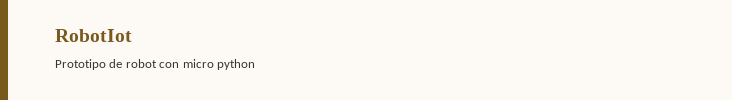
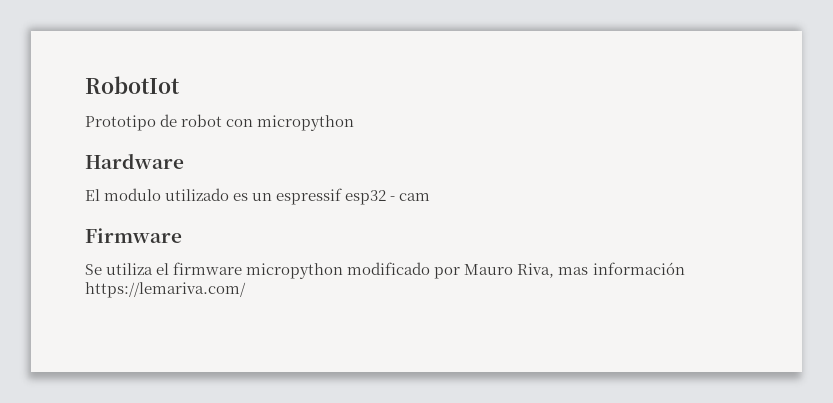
[182,59,255,70] micro python -> [257,115,355,131] [85,153,184,169] [85,188,431,205] [85,228,182,243] [85,262,685,279] [85,282,246,298] micropython // Hardware // El modulo utilizado es un espressif esp32 - cam // Firmware // Se utiliza el firmware micropython modificado por Mauro Riva, mas información https://lemariva.com/

